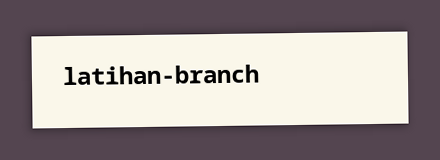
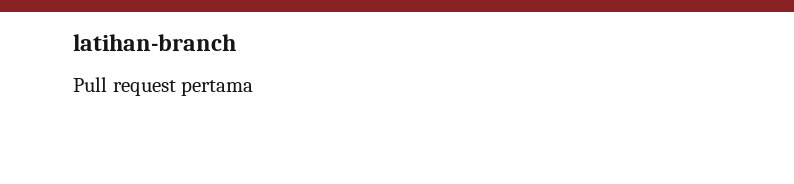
(260, 75) none -> [73,77,254,96] // Pull request pertama

